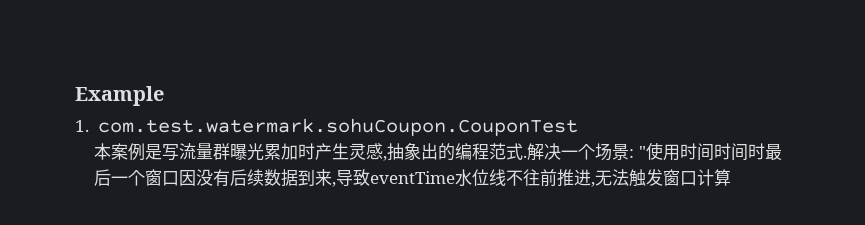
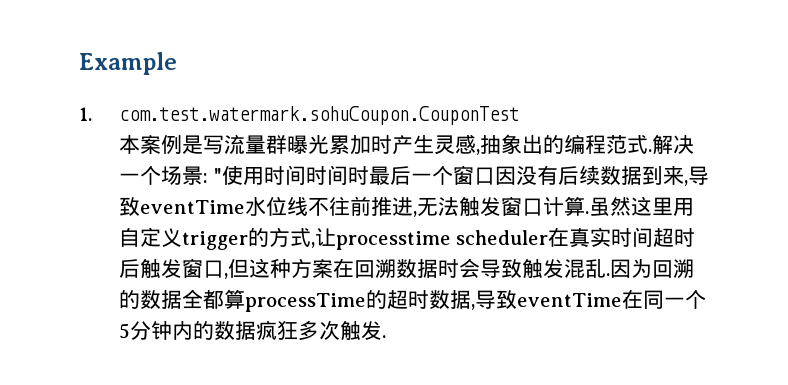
(732, 177) none -> [584,196,694,217] [118,227,696,250] [118,258,694,279] [118,289,706,312] [118,320,386,341] .虽然这里用自定义trigger的方式,让processtime scheduler在真实时间超时后触发窗口,但这种方案在回溯数据时会导致触发混乱.因为回溯的数据全都算processTime的超时数据,导致eventTime在同一个5分钟内的数据疯狂多次触发.

